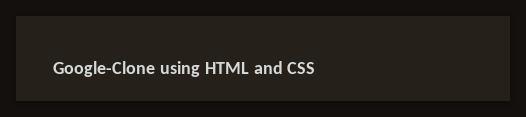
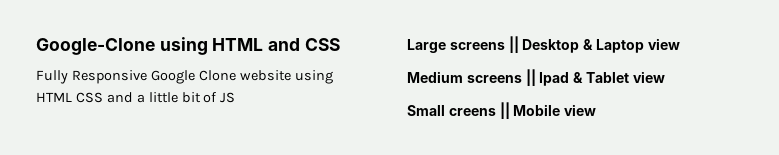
(316, 68) none -> [36,70,333,84] [36,92,236,103] [407,36,680,53] [407,69,665,86] [407,102,597,119] // Fully Responsive Google Clone website using HTML CSS and a little bit of JS // Large screens || Desktop & Laptop view // Medium screens || Ipad & Tablet view // Small creens || Mobile view

